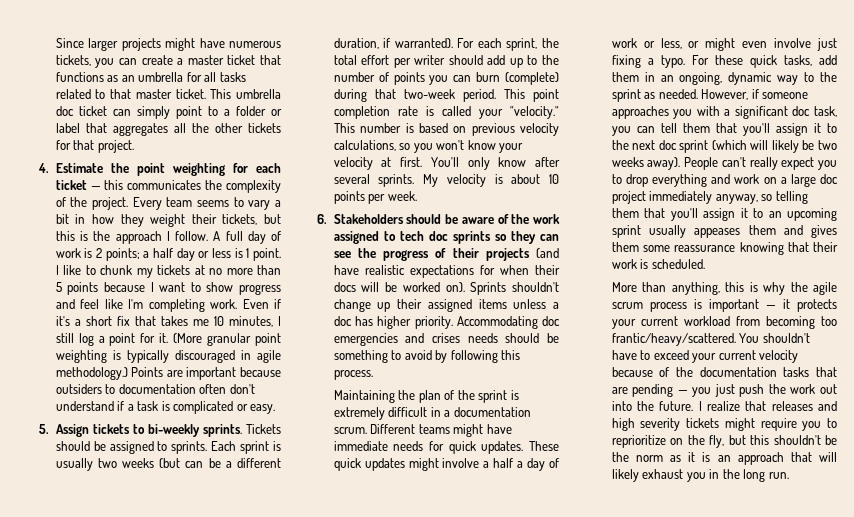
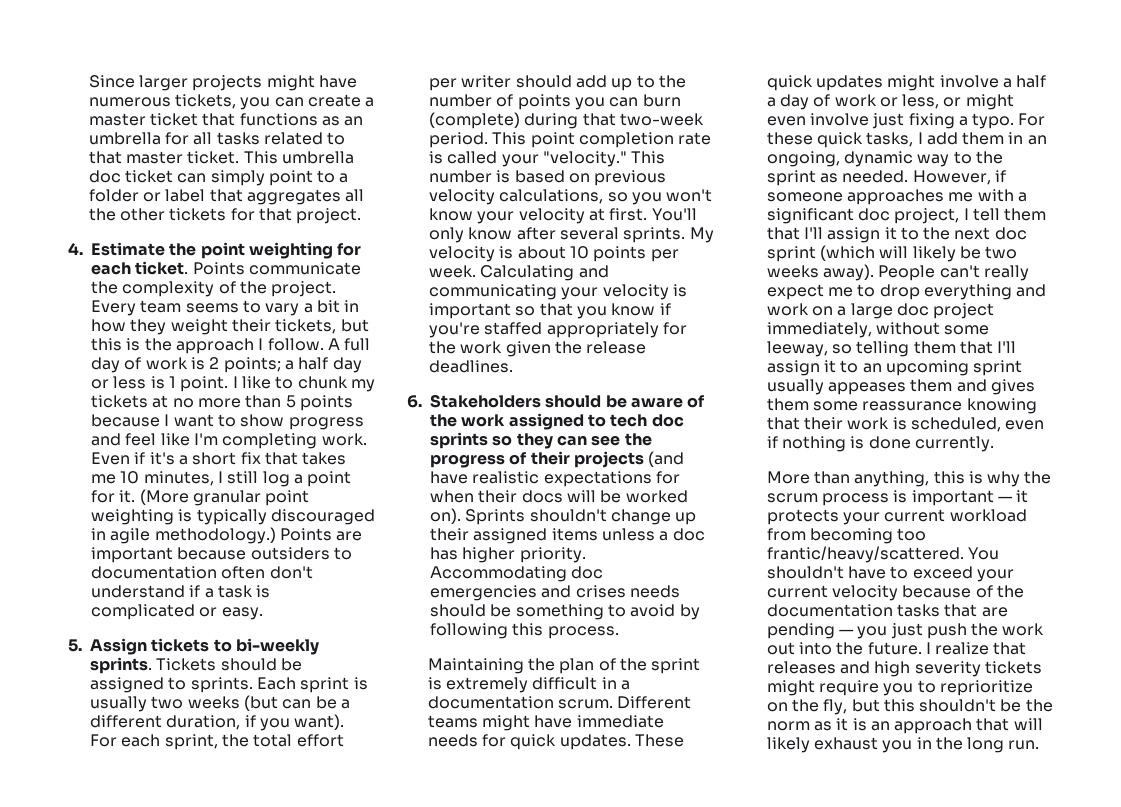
[55,180,202,190] ticket — this communicates -> [135,261,361,275] ticket. Points communicate
[394,38,453,48] warranted). -> [259,714,345,731] you want).
(417, 196) none -> [480,265,609,281] [429,284,687,300] [429,303,671,319] [429,322,687,338] [429,341,647,357] [429,360,513,373] Calculating and communicating your velocity is important so that you know if you're staffed appropriately for the work given the release deadlines.
(812, 60) none -> [917,132,923,144] I
[673,109,693,119] you -> [948,192,974,202] me
[814,106,837,117] [611,126,655,136] task, you can -> [894,208,969,224] project, I
[742,123,770,136] you'll -> [803,227,823,239] I'll
[818,160,837,170] you -> [827,287,853,297] me
[649,191,758,204] immediately anyway, -> [766,322,990,338] [766,341,828,357] immediately, without some leeway,
[670,208,698,221] you'll -> [997,341,1017,353] I'll
[651,259,705,269] scheduled. -> [910,417,1045,432] [766,436,994,452] scheduled, even if nothing is done currently.
[813,282,837,295] agile -> (1052, 477) none

